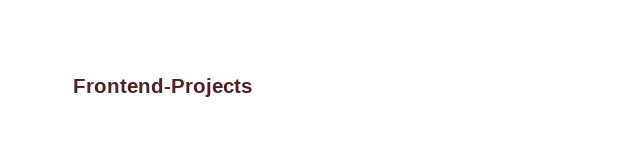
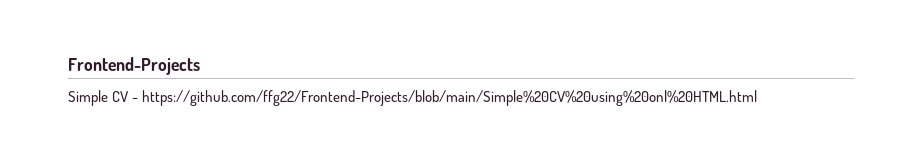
(252, 87) none -> [68,90,758,106] // Simple CV - https://github.com/ffg22/Frontend-Projects/blob/main/Simple%20CV%20using%20onl%20HTML.html

